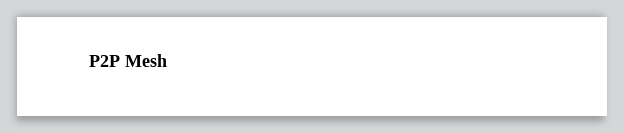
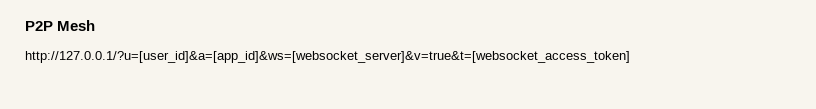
(167, 60) none -> [25,51,630,63] // http://127.0.0.1/?u=[user_id]&a=[app_id]&ws=[websocket_server]&v=true&t=[websocket_access_token]

